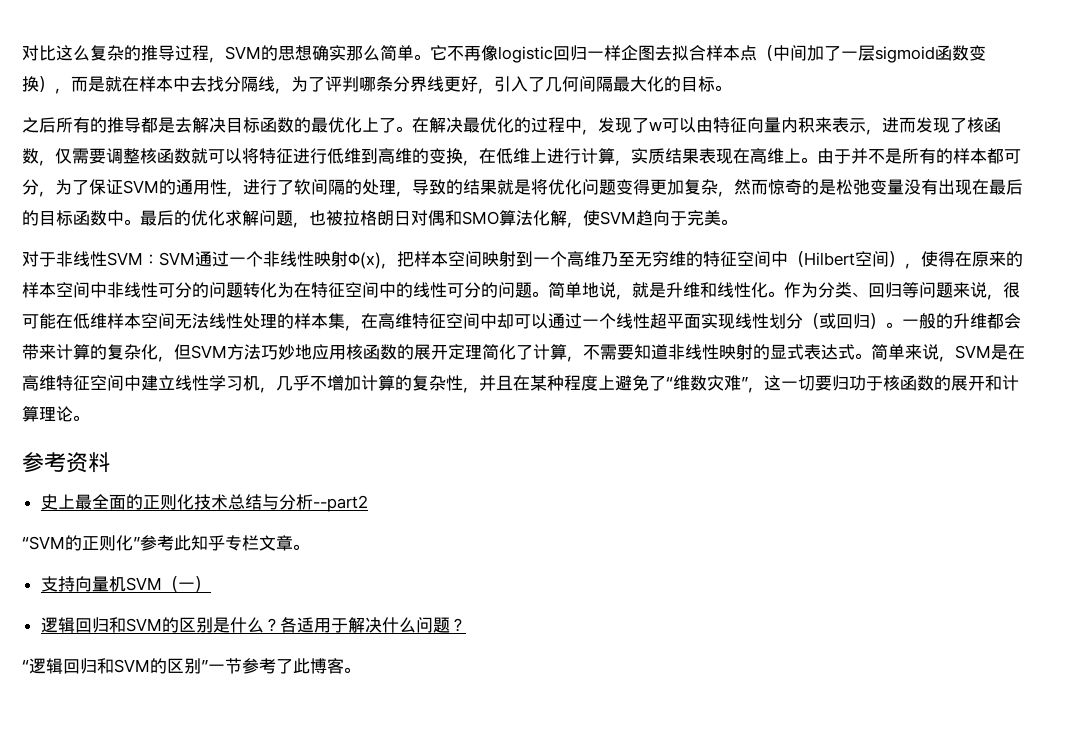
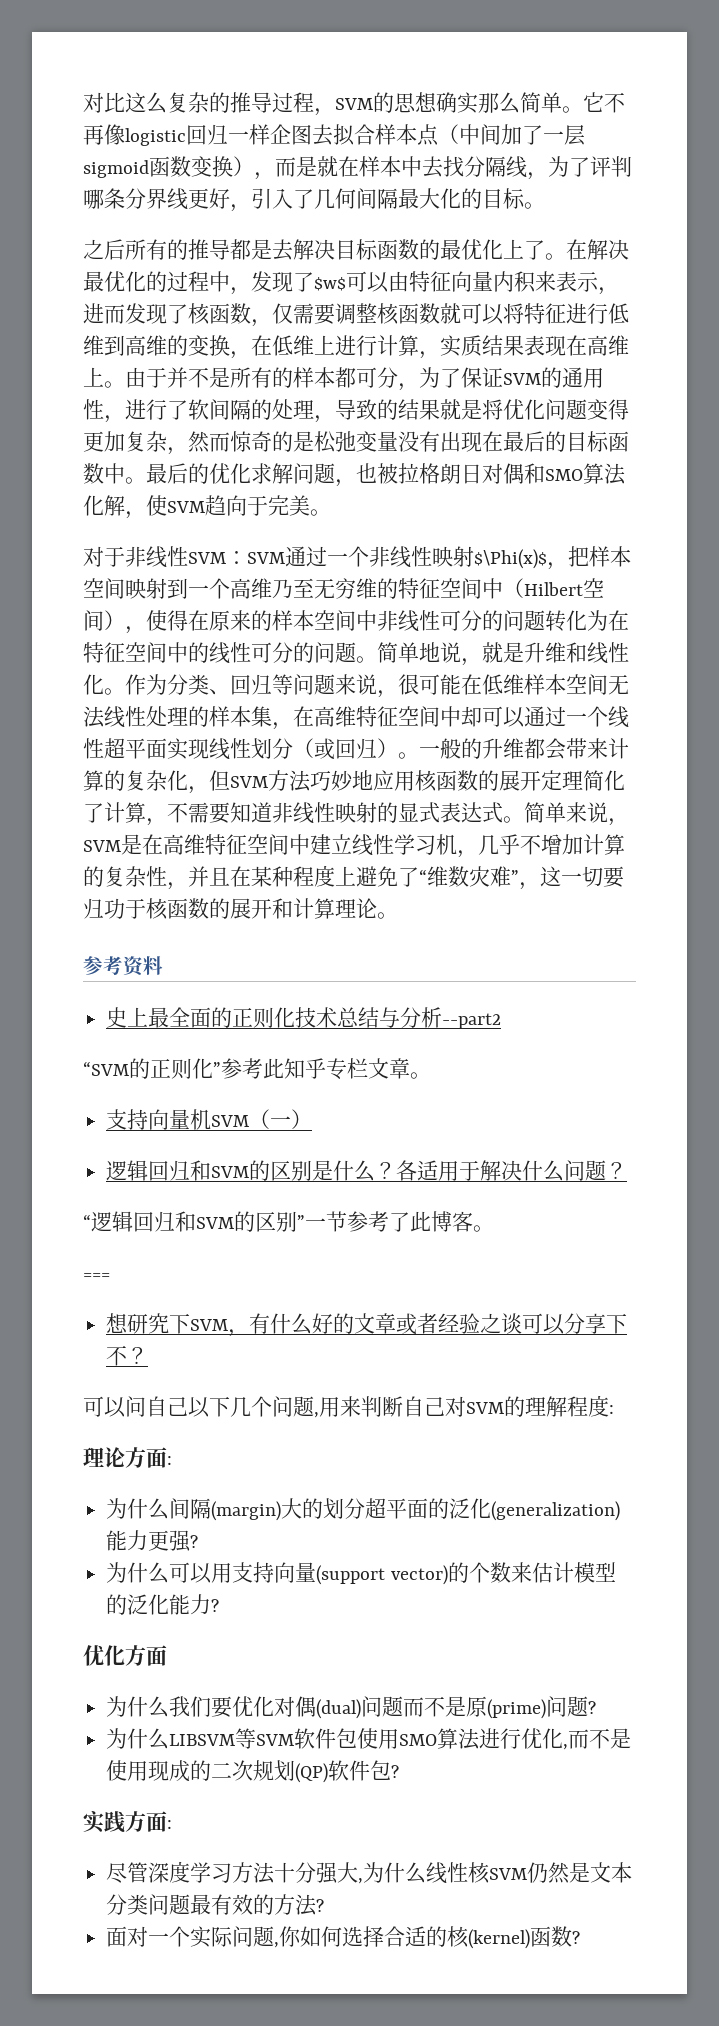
[649,122,662,131] w -> [314,277,346,291] $w$
[348,252,381,269] Φ(x) -> [474,549,547,569] $\Phi(x)$
(360, 670) none -> [83,1273,110,1280] [106,1313,628,1337] [106,1345,149,1366] [83,1395,614,1418] [83,1447,172,1468] [106,1498,621,1521] [106,1530,199,1552] [106,1562,616,1585] [106,1594,220,1615] [83,1645,167,1666] [106,1696,597,1719] [106,1728,632,1750] [106,1760,400,1783] [83,1811,172,1833] [106,1861,633,1884] [106,1894,325,1916] [106,1926,581,1949] // === // 想研究下SVM，有什么好的文章或者经验之谈可以分享下不？ // 可以问自己以下几个问题,用来判断自己对SVM的理解程度: // 理论方面: // 为什么间隔(margin)大的划分超平面的泛化(generalization)能力更强? // 为什么可以用支持向量(support vector)的个数来估计模型的泛化能力? // 优化方面 // 为什么我们要优化对偶(dual)问题而不是原(prime)问题? // 为什么LIBSVM等SVM软件包使用SMO算法进行优化,而不是使用现成的二次规划(QP)软件包? // 实践方面: // 尽管深度学习方法十分强大,为什么线性核SVM仍然是文本分类问题最有效的方法? // 面对一个实际问题,你如何选择合适的核(kernel)函数?

